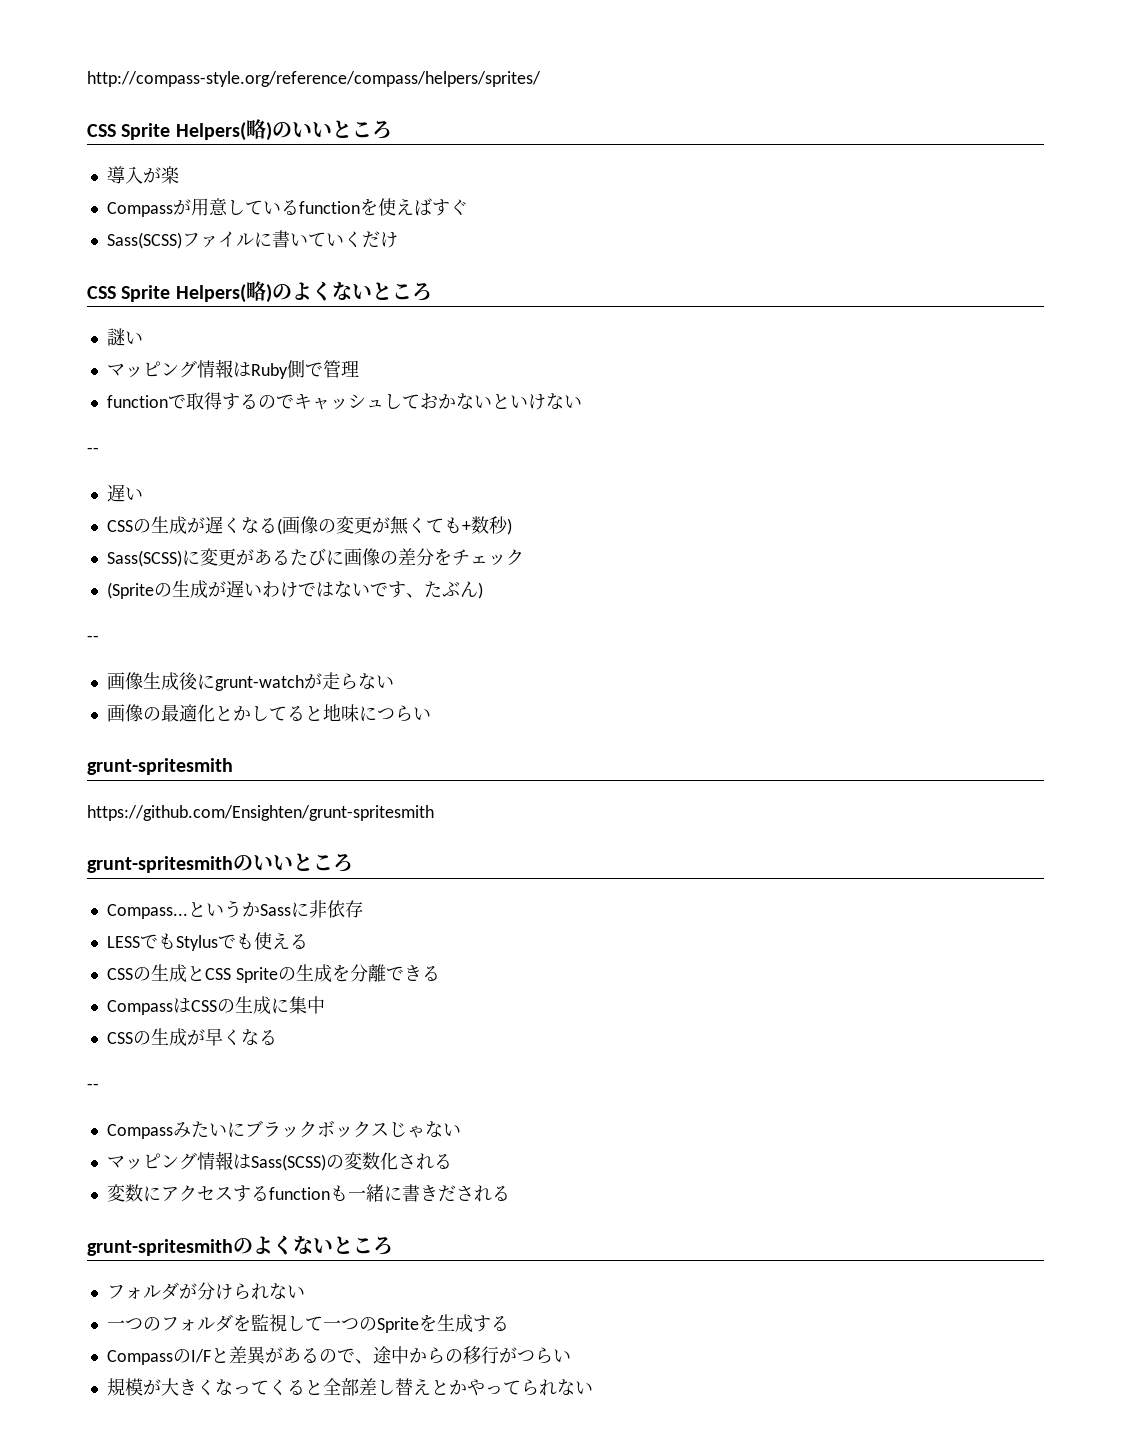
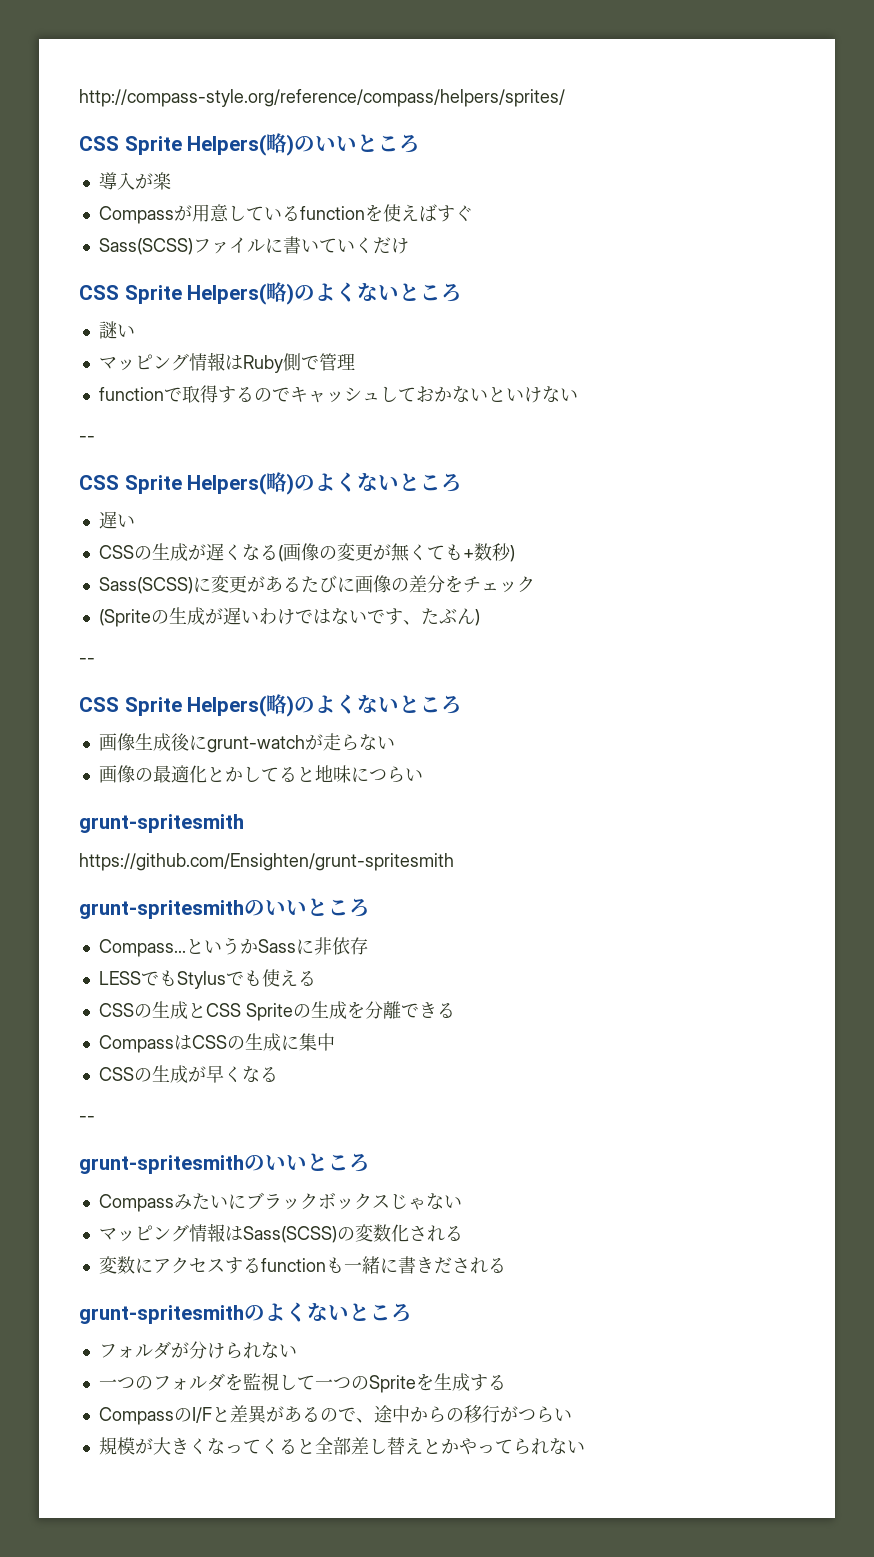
(99, 450) none -> [79,472,463,495] // CSS Sprite Helpers(略)のよくないところ
(99, 638) none -> [79,694,463,717] // CSS Sprite Helpers(略)のよくないところ
(99, 1086) none -> [79,1153,370,1174] // grunt-spritesmithのいいところ

